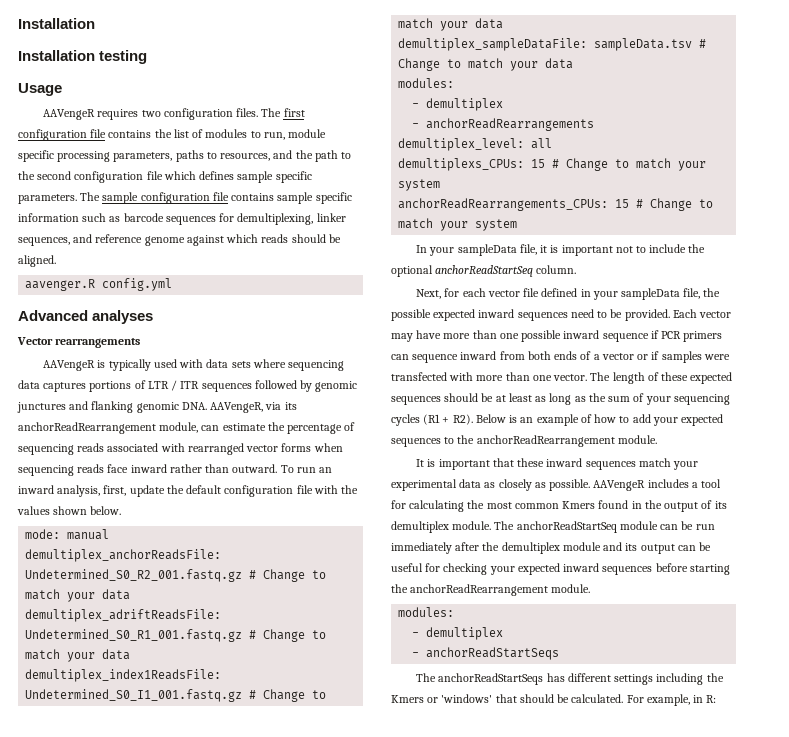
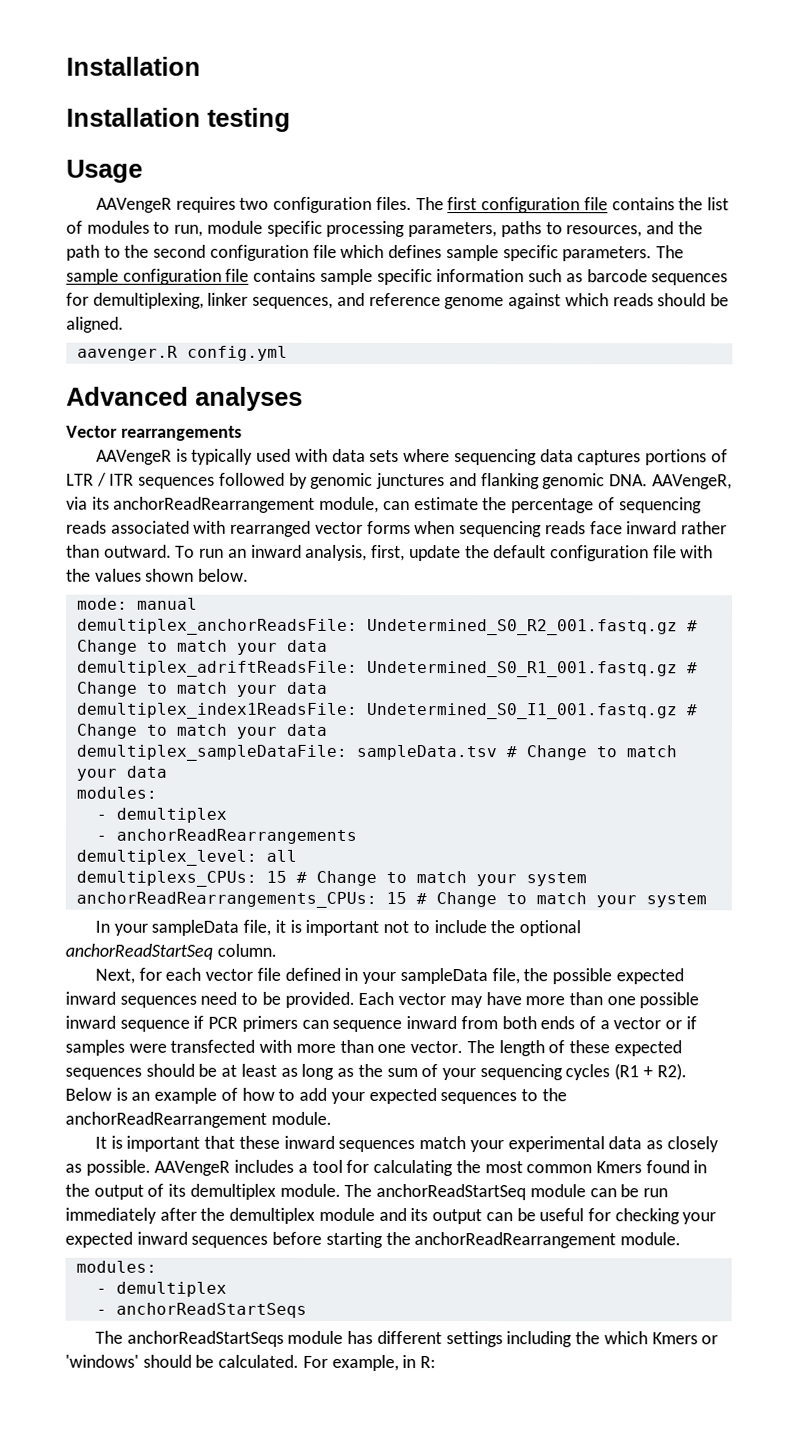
(544, 679) none -> [287,1330,344,1344] module
(724, 677) none -> [603,1331,648,1345] which
[495,694,517,703] that -> (139, 1361) none

